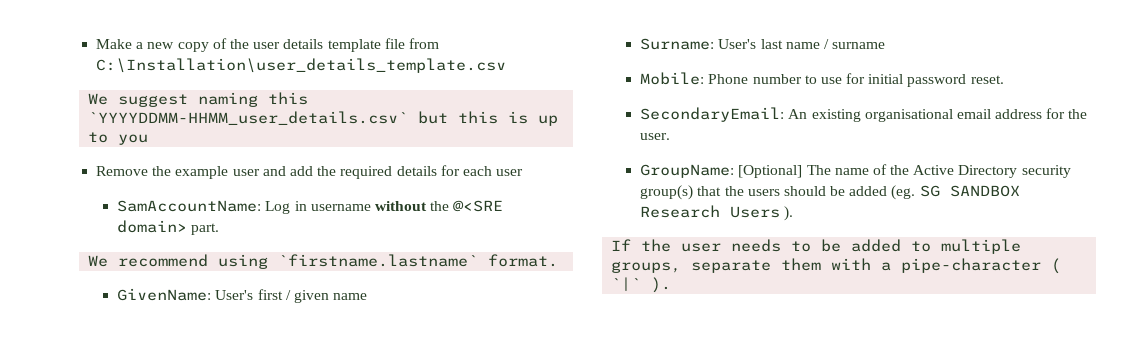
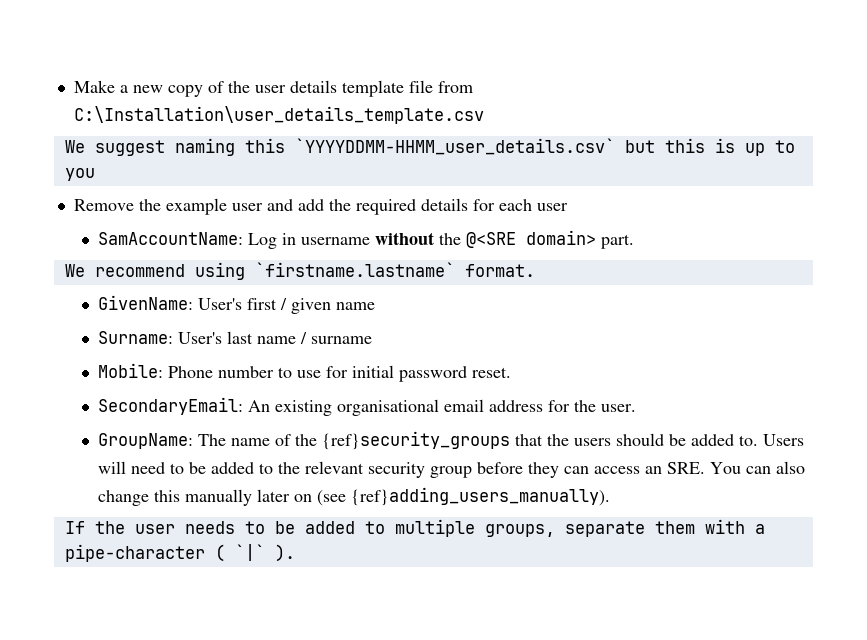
[738,165,803,178] [Optional] -> (194, 441) none
[913,165,1071,178] [640,185,694,200] Active Directory security group(s) -> [322,431,511,450] {ref}security_groups
[891,185,1020,200] [640,205,794,221] (eg. SG SANDBOX Research Users ). -> [739,434,805,446] [98,461,806,478] [98,487,611,506] to. Users will need to be added to the relevant security group before they can access an SRE. You can also change this manually later on (see {ref}adding_users_manually).

